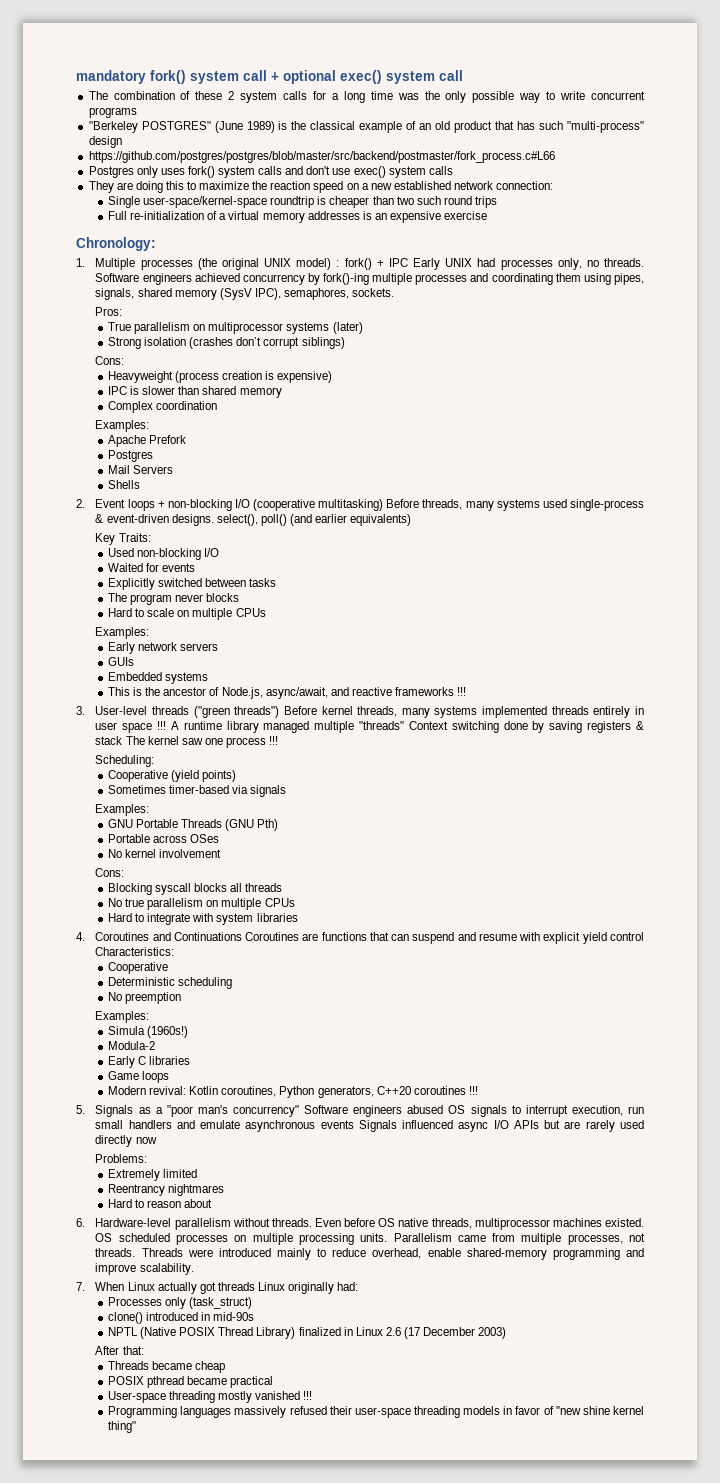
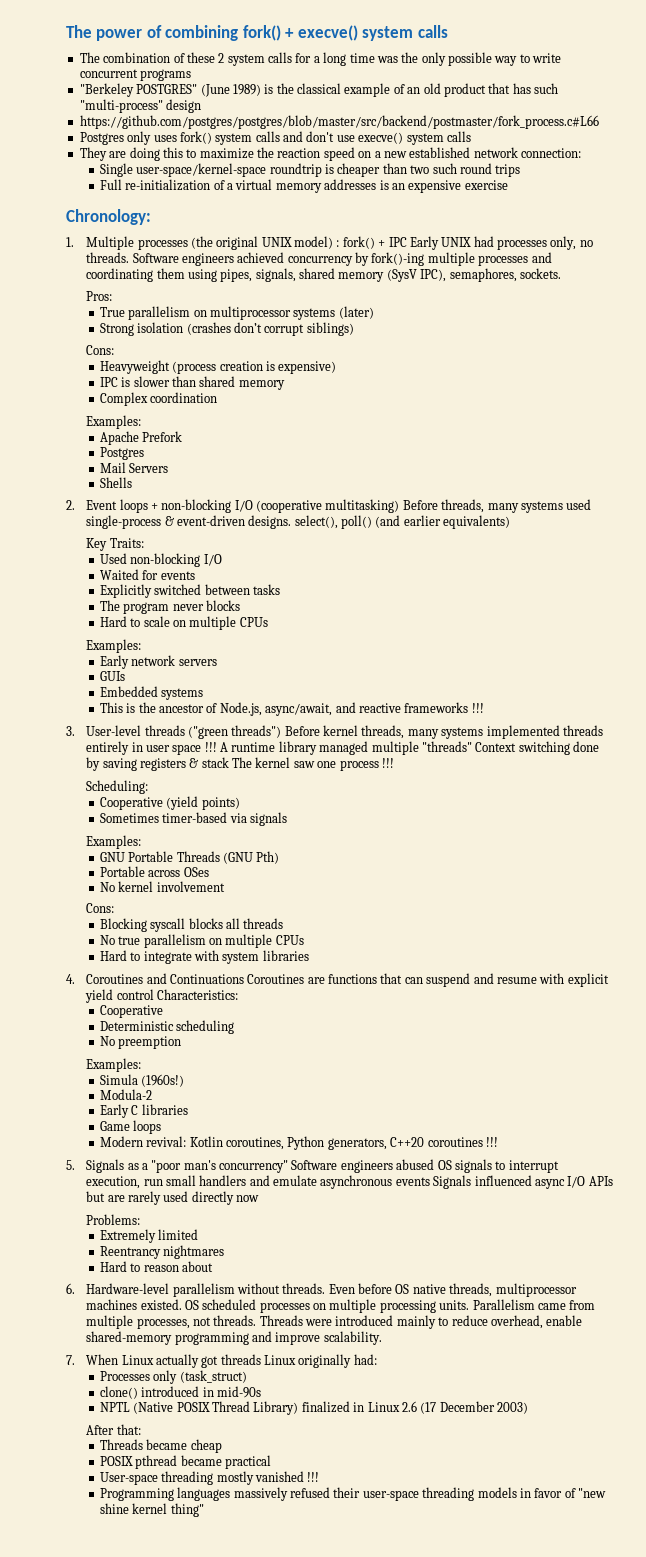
[76,70,463,84] mandatory fork() system call + optional exec() system call -> [66,25,448,41] The power of combining fork() + execve() system calls
[353,166,386,178] exec() -> [358,132,404,144] execve()

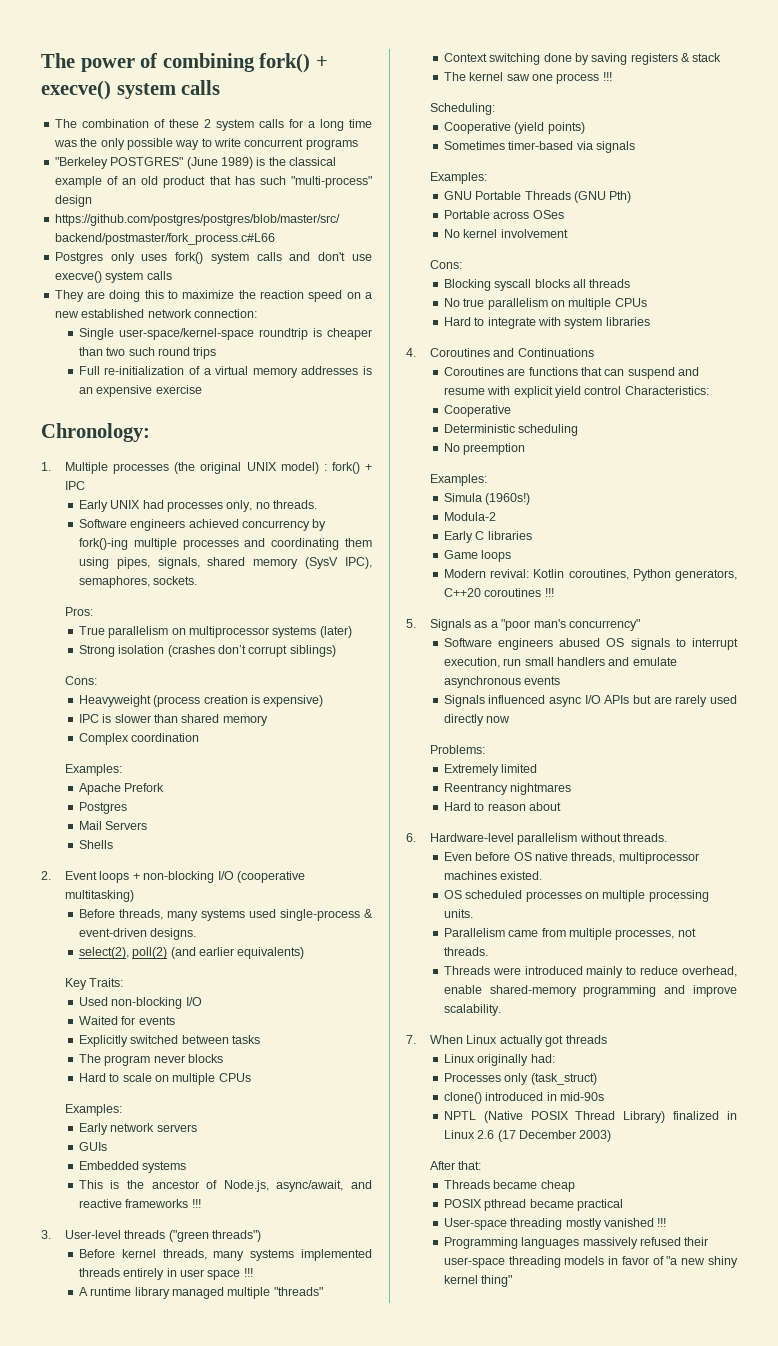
(407, 242) none -> (86, 485) //
(130, 257) none -> (318, 504) //
(400, 506) none -> (135, 896) //
[294,515,373,529] select(), poll() -> [78,947,168,959] // select(2), poll(2)
(282, 731) none -> (262, 1236) //
(217, 747) none -> (253, 1272) //
(472, 746) none -> (323, 1291) //
(229, 762) none -> (722, 57) //
(244, 979) none -> (594, 352) //
(289, 1166) none -> (640, 625) //
(430, 1181) none -> (561, 680) //
(326, 1288) none -> (668, 837) //
(182, 1304) none -> (543, 875) //
(470, 1305) none -> (473, 913) //
(257, 1320) none -> (488, 951) //
(261, 1359) none -> (607, 1039) //
[578,1488,607,1498] [99,1503,129,1514] "new shine -> [666,1256,738,1268] "a new shiny

